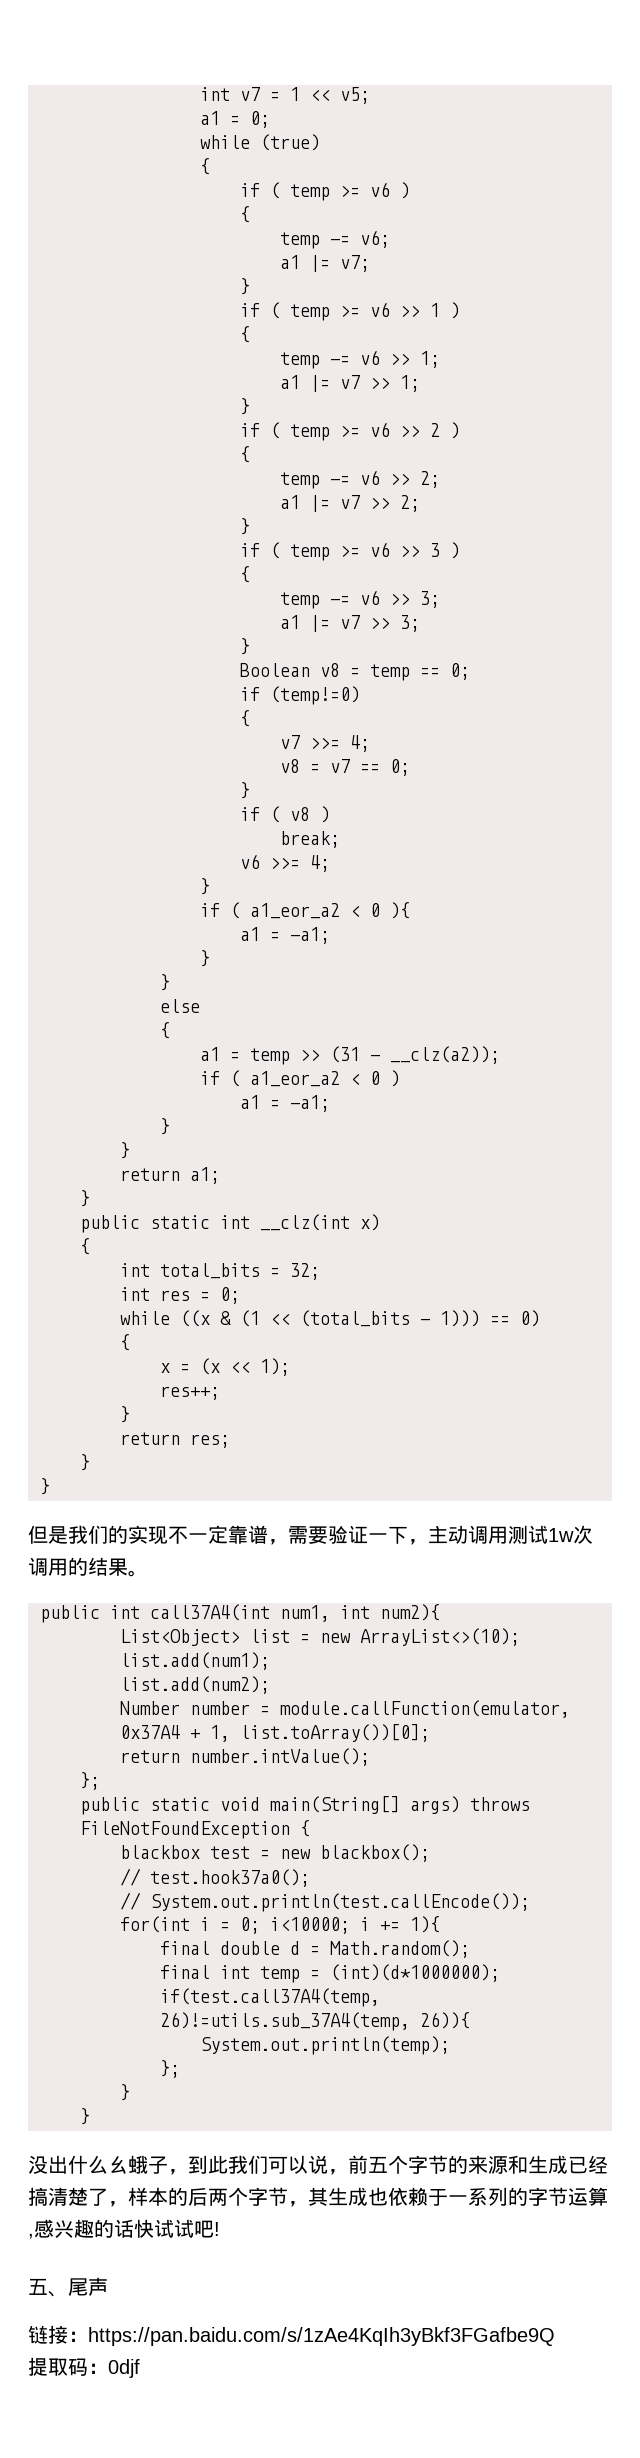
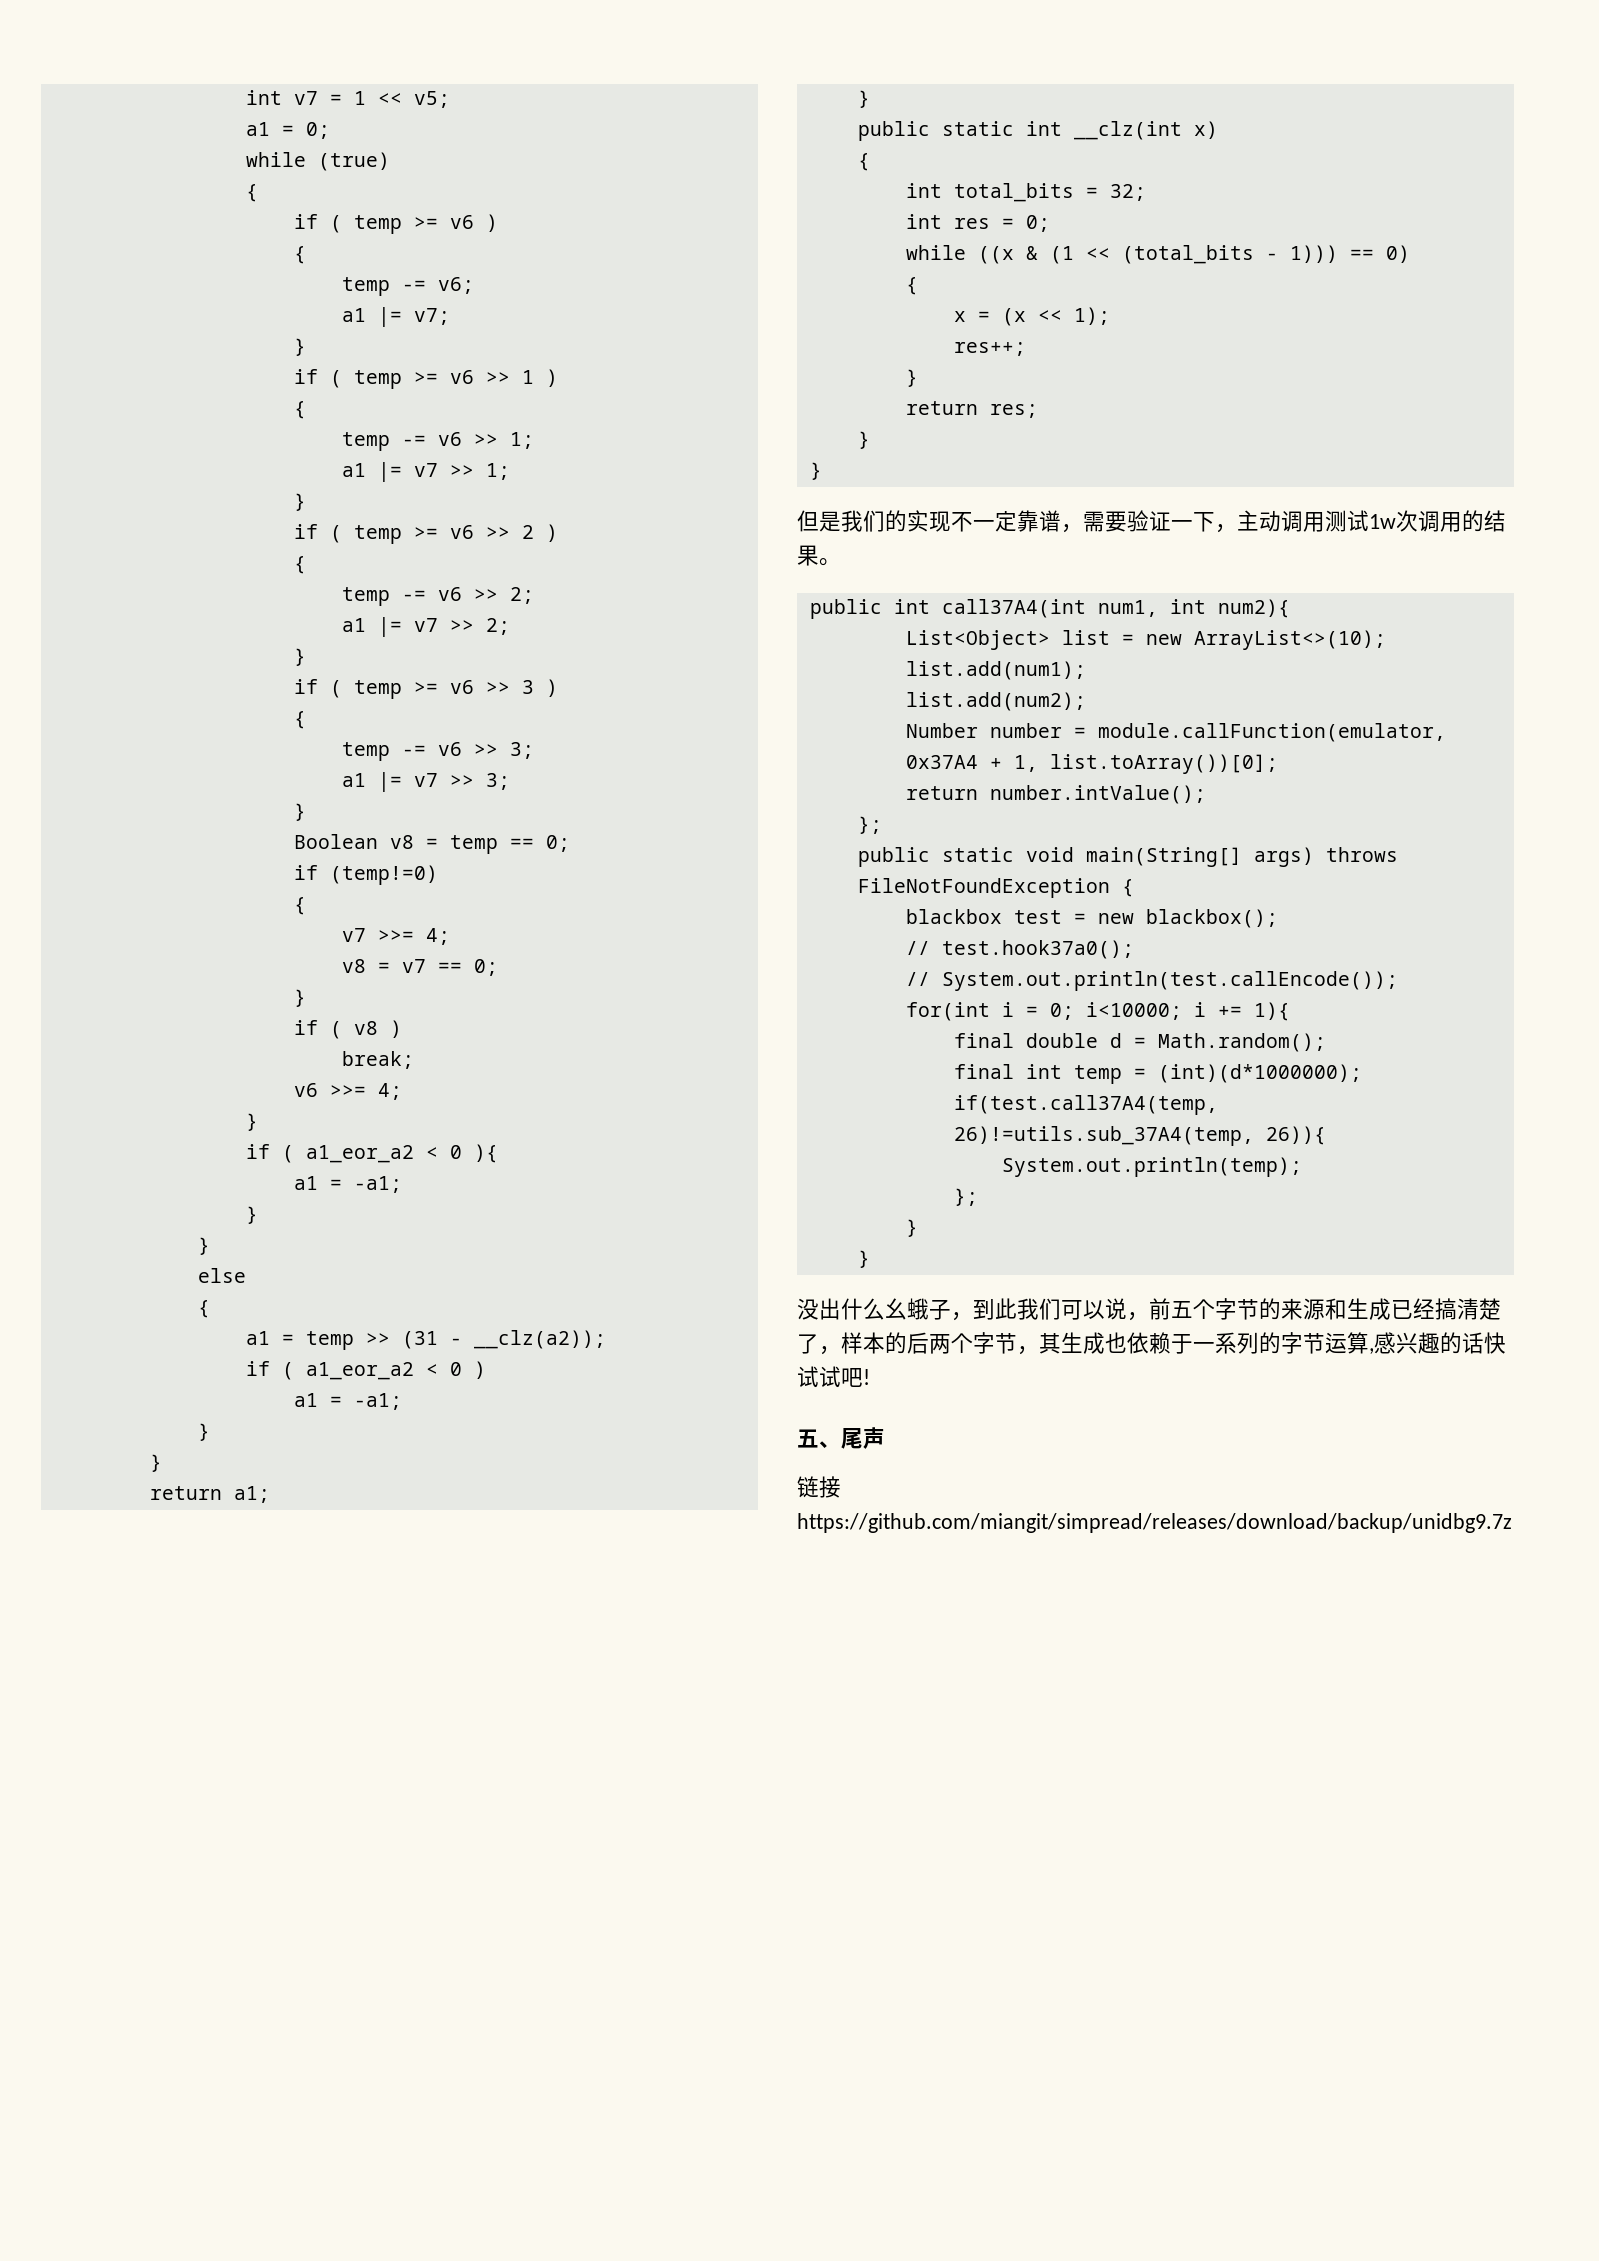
[68,2327,555,2346] [28,2357,140,2378] ：https://pan.baidu.com/s/1zAe4KqIh3yBkf3FGafbe9Q // 提取码：0djf -> [797,1513,1512,1533] https://github.com/miangit/simpread/releases/download/backup/unidbg9.7z

